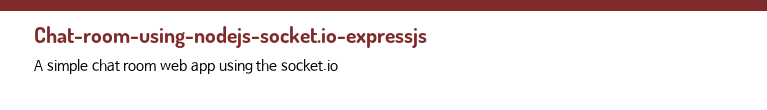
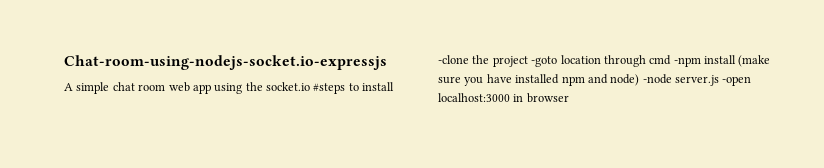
(339, 65) none -> [313,82,395,94] [438,55,771,67] [438,74,752,86] [438,93,569,103] #steps to install -clone the project -goto location through cmd -npm install (make sure you have installed npm and node) -node server.js -open localhost:3000 in browser

